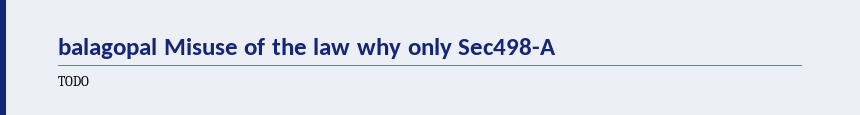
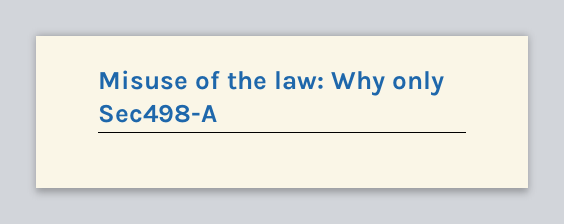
[58,38,157,59] balagopal -> (98, 80) none
[313,38,402,59] law why -> [274,71,386,96] law: Why
[58,76,89,86] // TODO -> (217, 113) none

